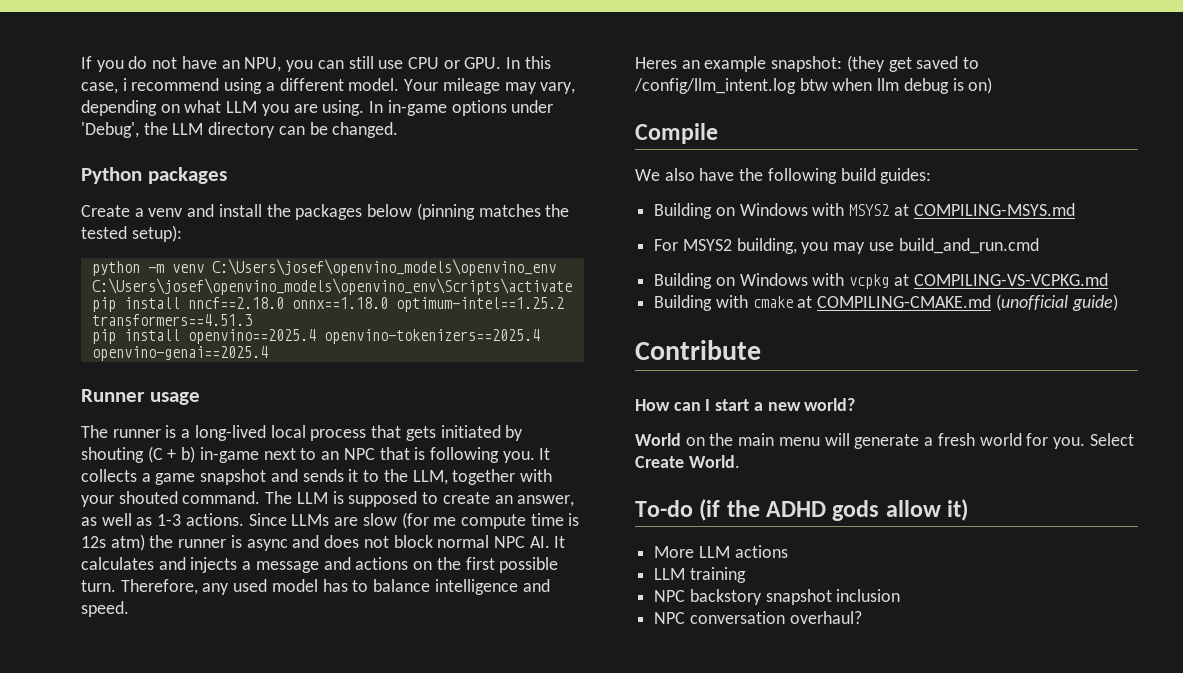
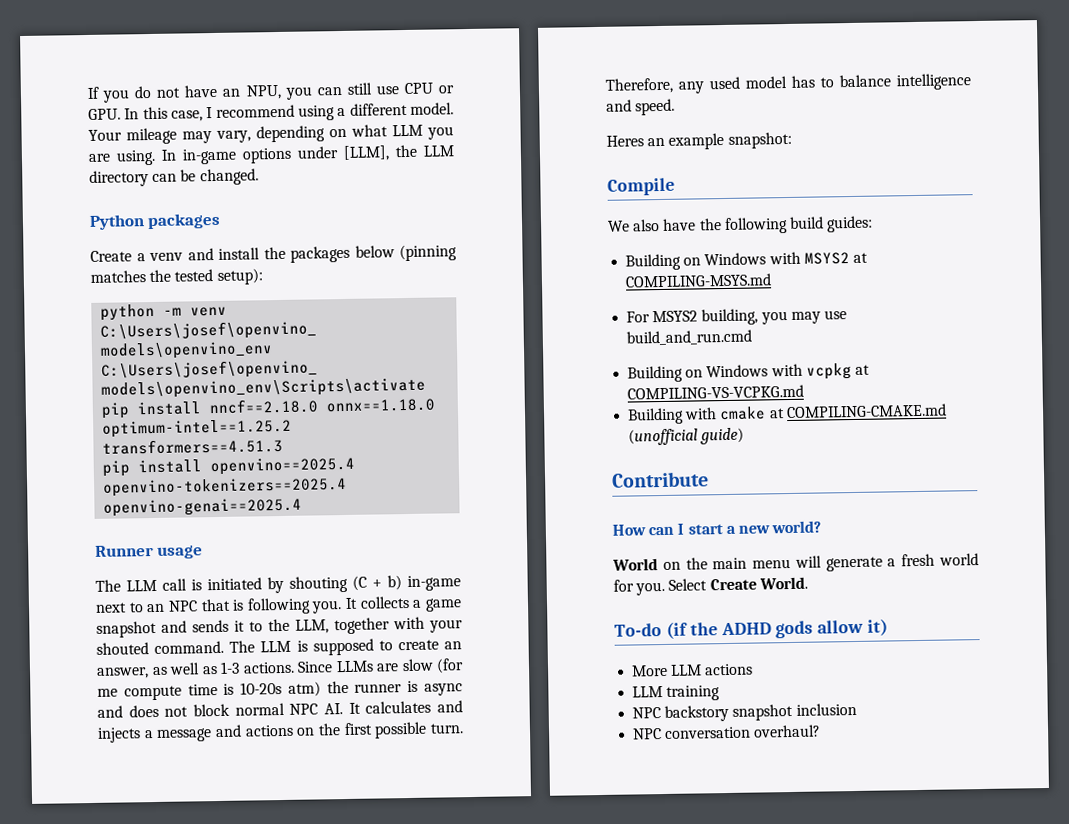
[122,78,127,91] i -> [206,107,214,119] I
[81,122,139,138] 'Debug', -> [343,145,390,161] [LLM],
[112,425,436,441] runner is a long-lived local process that gets -> [126,578,202,592] LLM call is
[81,536,106,548] 12s -> [240,681,283,695] 10-20s
[846,55,980,72] [634,77,993,94] (they get saved to /config/llm_intent.log btw when llm debug is on) -> (792, 140) none

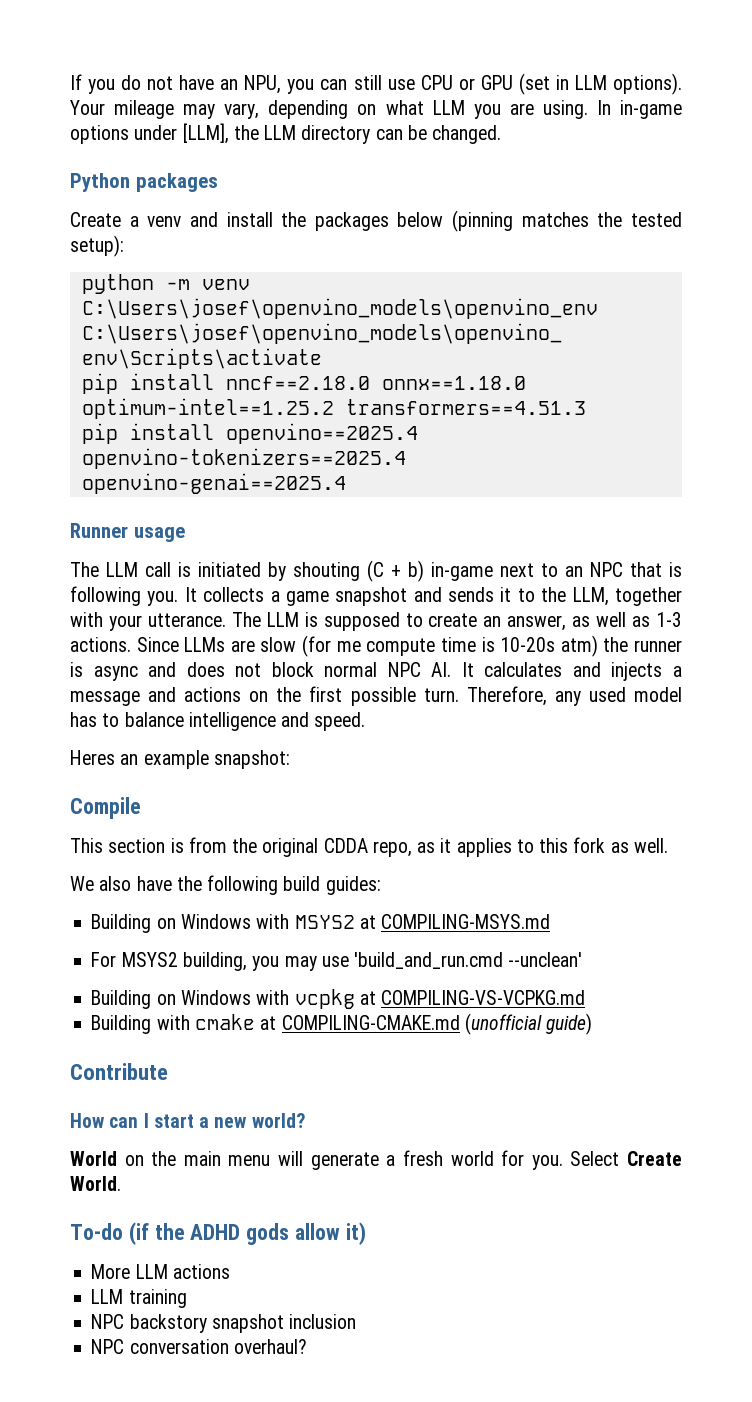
[88,102,454,122] GPU. In this case, I recommend using a different model. -> [480,73,682,95] GPU (set in LLM options).
[96,640,225,655] shouted command. -> [147,613,226,627] utterance.
(675, 186) none -> [70,837,668,857] // This section is from the original CDDA repo, as it applies to this fork as well.
[626,329,753,346] build_and_run.cmd -> [354,952,583,969] 'build_and_run.cmd --unclean'

